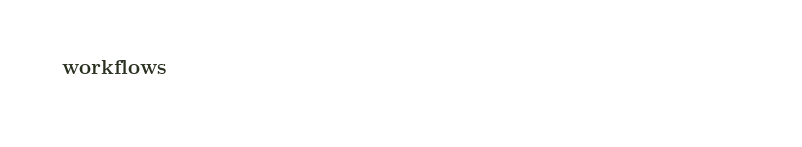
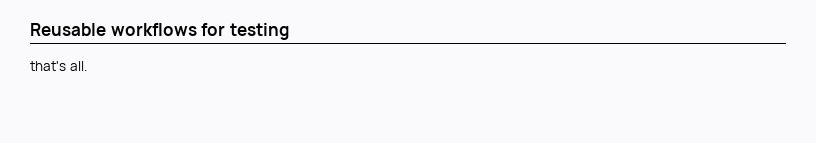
[62,60,167,74] workflows -> [30,23,289,40] [30,61,87,71] Reusable workflows for testing // that's all.

